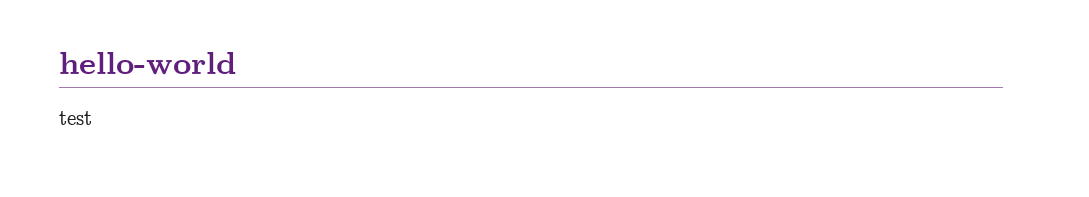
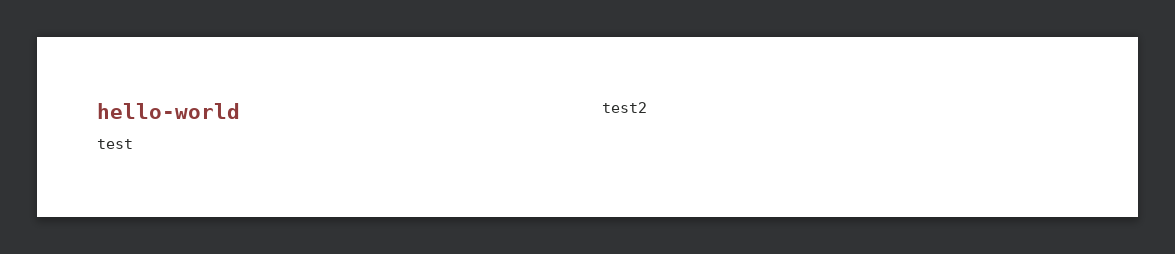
(92, 118) none -> [602,102,647,113] // test2

